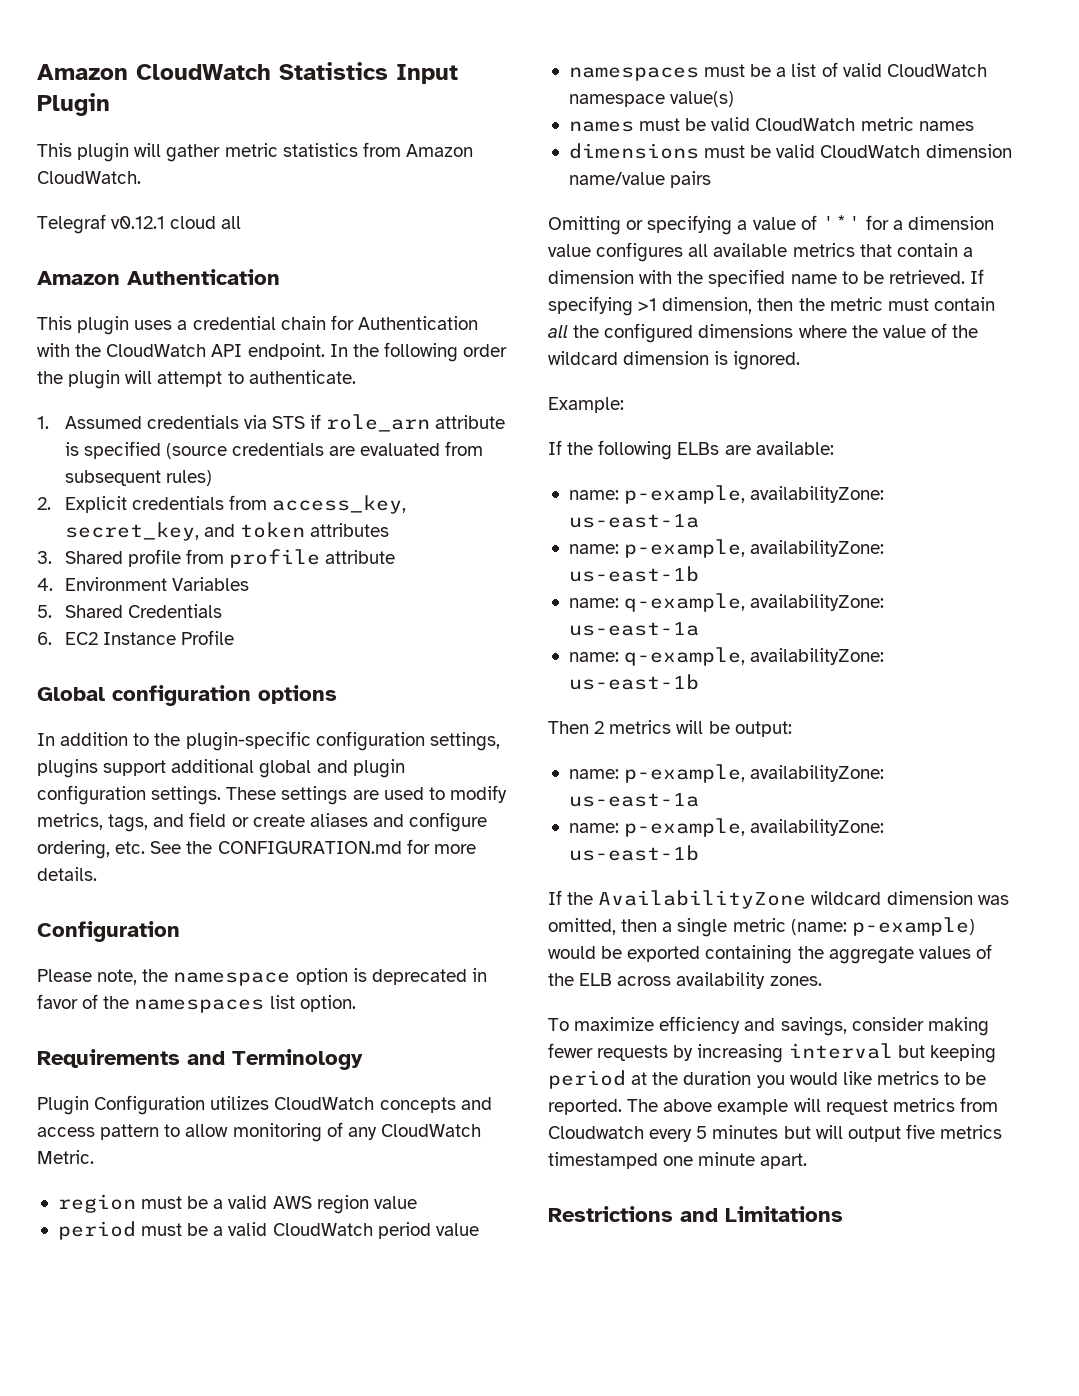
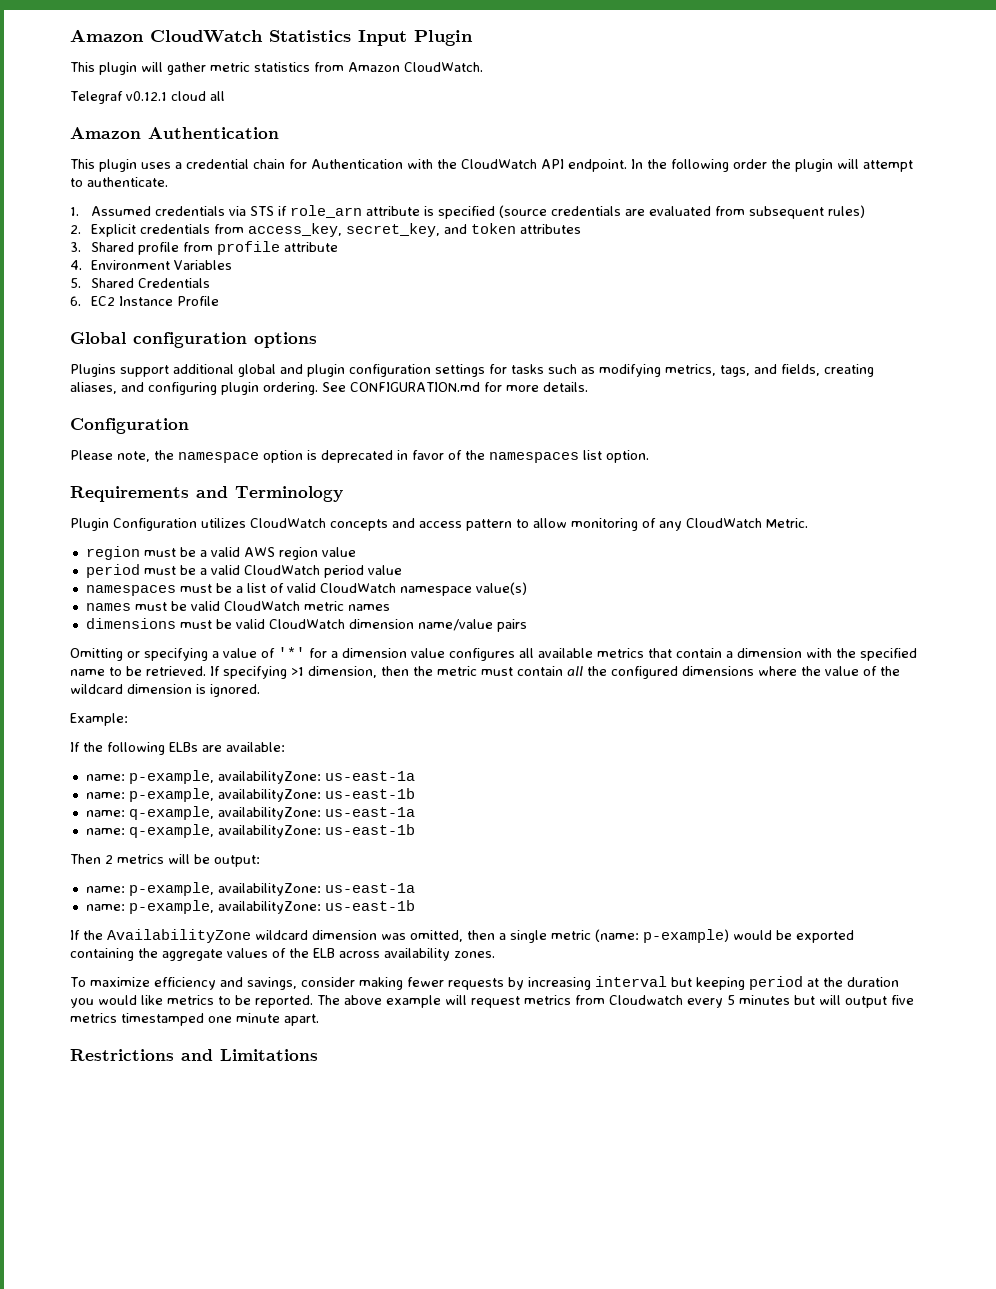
[37,731,500,751] [37,759,98,778] In addition to the plugin-specific configuration settings, plugins -> [70,364,116,377] Plugins
[151,785,507,805] [37,812,488,832] [37,840,213,859] settings. These settings are used to modify metrics, tags, and field or create aliases and configure ordering, etc. See the -> [435,364,874,377] [70,382,346,395] settings for tasks such as modifying metrics, tags, and fields, creating aliases, and configuring plugin ordering. See

